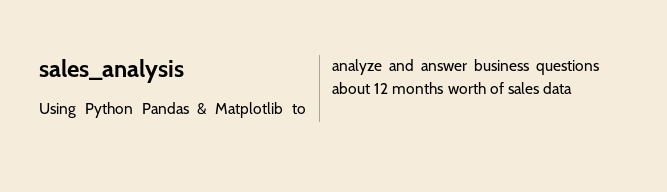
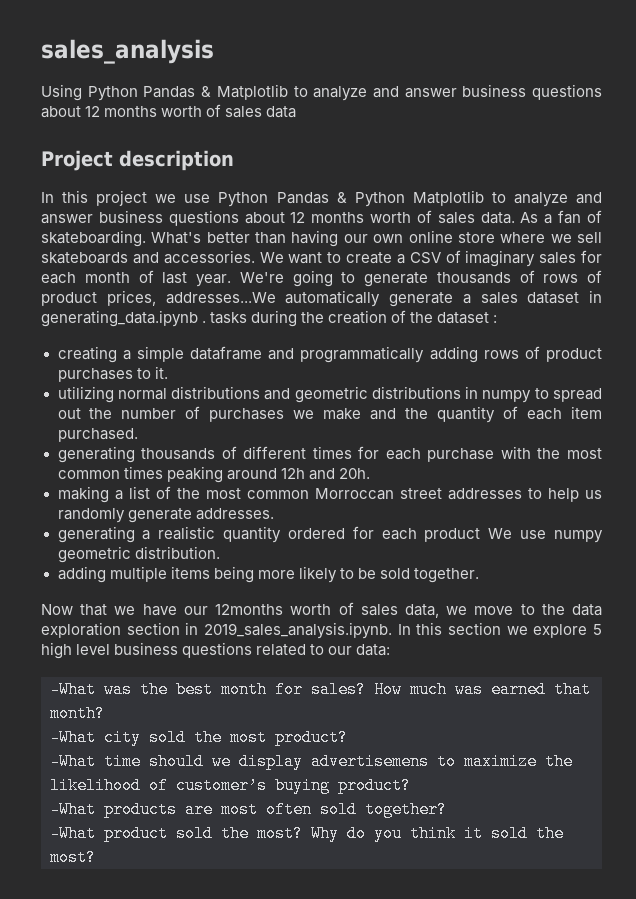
(573, 88) none -> [41,150,234,171] [41,190,602,207] [41,210,603,226] [41,230,603,247] [41,250,602,267] [41,270,602,287] [41,290,602,307] [41,310,498,327] [57,346,603,363] [57,366,168,382] [57,386,602,403] [57,406,602,423] [57,428,138,442] [57,446,602,463] [57,466,370,483] [57,486,603,503] [57,508,274,523] [57,526,604,543] [57,546,220,563] [57,566,479,583] [41,602,603,618] [41,622,603,639] [41,642,391,659] [50,681,591,698] [50,705,105,722] [50,729,348,746] [50,753,573,770] [50,777,411,794] [50,801,447,818] [50,825,564,842] [50,849,96,866] // Project description // In this project we use Python Pandas & Python Matplotlib to analyze and answer business questions about 12 months worth of sales data. As a fan of skateboarding. What's better than having our own online store where we sell skateboards and accessories. We want to create a CSV of imaginary sales for each month of last year. We're going to generate thousands of rows of product prices, addresses...We automatically generate a sales dataset in generating_data.ipynb . tasks during the creation of the dataset : // creating a simple dataframe and programmatically adding rows of product purchases to it. // utilizing normal distributions and geometric distributions in numpy to spread out the number of purchases we make and the quantity of each item purchased. // generating thousands of different times for each purchase with the most common times peaking around 12h and 20h. // making a list of the most common Morroccan street addresses to help us randomly generate addresses. // generating a realistic quantity ordered for each product We use numpy geometric distribution. // adding multiple items being more likely to be sold together. // Now that we have our 12months worth of sales data, we move to the data exploration section in 2019_sales_analysis.ipynb. In this section we explore 5 high level business questions related to our data: // -What was the best month for sales? How much was earned that month? // -What city sold the most product? // -What time should we display advertisemens to maximize the likelihood of customer’s buying product? // -What products are most often sold together? // -What product sold the most? Why do you think it sold the most?

